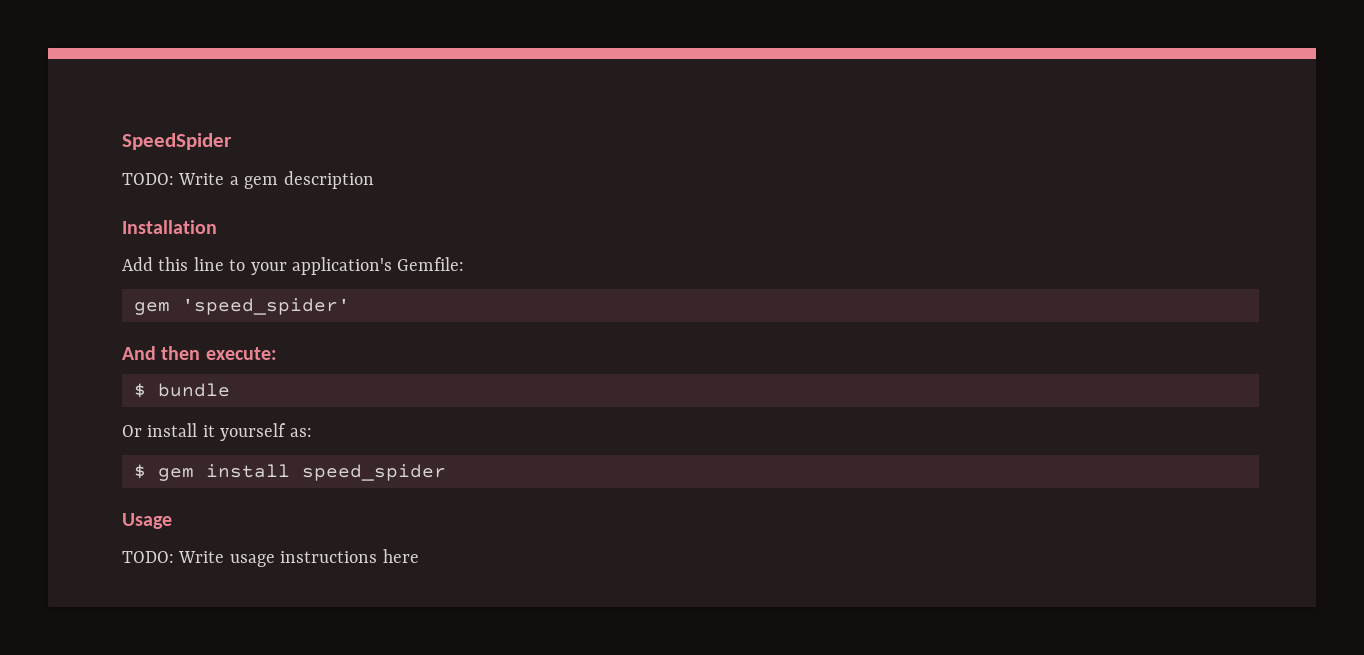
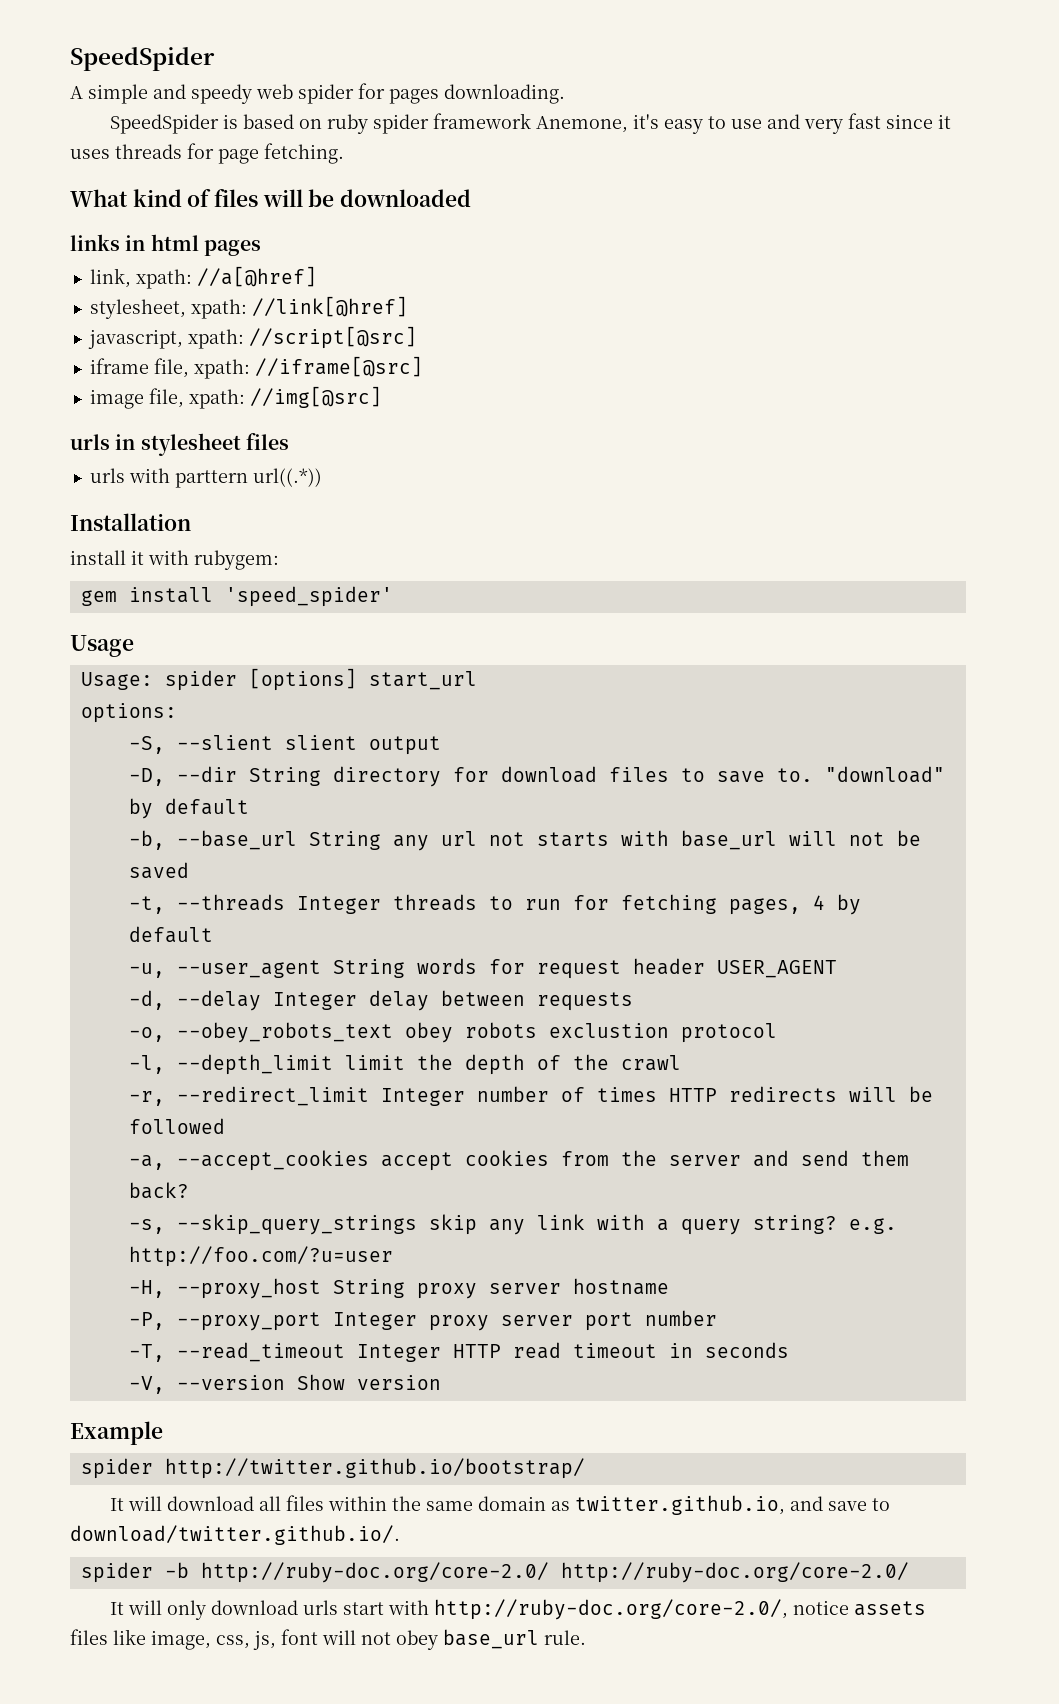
[122,171,374,189] [122,220,217,234] [122,257,465,275] [134,302,170,315] TODO: Write a gem description // Installation // Add this line to your application's Gemfile: // gem -> [70,83,565,104] [109,113,951,134] [70,143,344,164] [70,189,472,207] [70,234,261,256] [89,266,317,289] [89,296,408,319] [87,326,417,349] [89,356,423,379] [89,386,382,409] [70,433,289,456] [89,468,322,488] [70,513,191,531] [70,550,279,570] [80,587,213,606] A simple and speedy web spider for pages downloading. // SpeedSpider is based on ruby spider framework Anemone, it's easy to use and very fast since it uses threads for page fetching. // What kind of files will be downloaded // links in html pages // link, xpath: //a[@href] // stylesheet, xpath: //link[@href] // javascript, xpath: //script[@src] // iframe file, xpath: //iframe[@src] // image file, xpath: //img[@src] // urls in stylesheet files // urls with parttern url((.*)) // Installation // install it with rubygem: // gem install
[122,346,277,360] [134,383,230,398] [122,423,312,441] [134,464,446,481] [122,513,172,529] [122,549,419,567] And then execute: // $ bundle // Or install it yourself as: // $ gem install speed_spider // Usage // TODO: Write usage instructions here -> [70,635,134,657] [80,668,477,691] [80,703,177,723] [128,735,441,755] [128,766,945,787] [128,798,249,819] [128,830,921,851] [128,862,189,879] [128,894,861,915] [128,926,213,943] [128,958,837,979] [128,990,633,1011] [128,1022,777,1043] [128,1054,681,1075] [128,1086,933,1106] [128,1118,225,1134] [128,1150,909,1171] [128,1182,189,1199] [128,1214,897,1235] [128,1246,393,1267] [128,1278,669,1299] [128,1310,717,1331] [128,1342,789,1362] [128,1374,441,1394] [70,1421,163,1445] [80,1458,585,1479] [109,1495,890,1515] [70,1525,400,1545] [80,1562,909,1583] [109,1599,926,1620] [70,1629,586,1650] Usage // Usage: spider [options] start_url // options: // -S, --slient slient output // -D, --dir String directory for download files to save to. "download" by default // -b, --base_url String any url not starts with base_url will not be saved // -t, --threads Integer threads to run for fetching pages, 4 by default // -u, --user_agent String words for request header USER_AGENT // -d, --delay Integer delay between requests // -o, --obey_robots_text obey robots exclustion protocol // -l, --depth_limit limit the depth of the crawl // -r, --redirect_limit Integer number of times HTTP redirects will be followed // -a, --accept_cookies accept cookies from the server and send them back? // -s, --skip_query_strings skip any link with a query string? e.g. http://foo.com/?u=user // -H, --proxy_host String proxy server hostname // -P, --proxy_port Integer proxy server port number // -T, --read_timeout Integer HTTP read timeout in seconds // -V, --version Show version // Example // spider http://twitter.github.io/bootstrap/ // It will download all files within the same domain as twitter.github.io, and save to download/twitter.github.io/. // spider -b http://ruby-doc.org/core-2.0/ http://ruby-doc.org/core-2.0/ // It will only download urls start with http://ruby-doc.org/core-2.0/, notice assets files like image, css, js, font will not obey base_url rule.

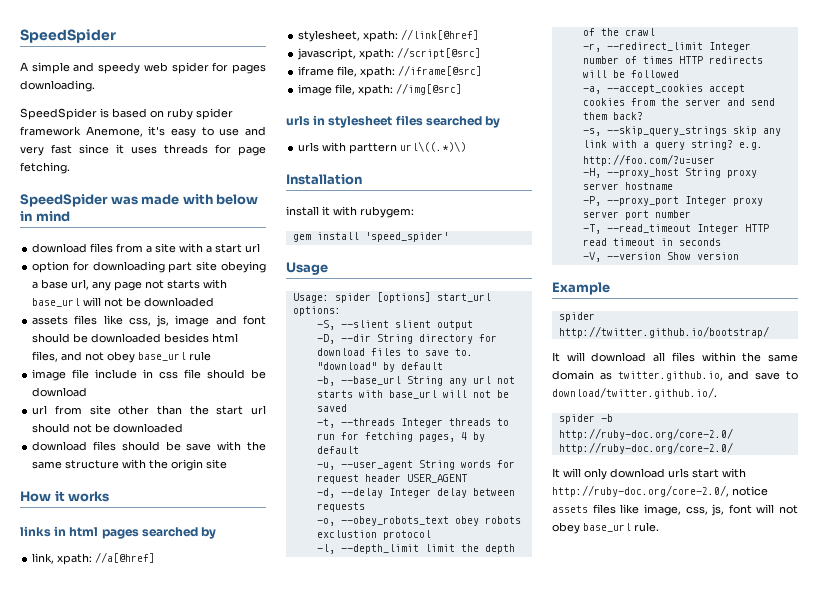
[70,189,472,207] What kind of files will be downloaded -> [20,194,259,207] [20,211,70,222] [32,243,261,253] [32,261,266,273] [32,279,228,291] [32,297,215,307] [32,315,266,327] [32,333,239,343] [32,351,212,363] [32,369,266,381] [32,387,88,397] [32,405,266,415] [32,423,184,433] [32,441,266,451] [32,459,228,471] [20,491,110,502] SpeedSpider was made with below in mind // download files from a site with a start url // option for downloading part site obeying a base url, any page not starts with base_url will not be downloaded // assets files like css, js, image and font should be downloaded besides html files, and not obey base_url rule // image file include in css file should be download // url from site other than the start url should not be downloaded // download files should be save with the same structure with the origin site // How it works
(261, 248) none -> [141,527,217,539] searched by
(289, 441) none -> [425,116,501,128] searched by
[252,468,322,487] url((.*)) -> [400,141,467,152] url\((.*)\)

